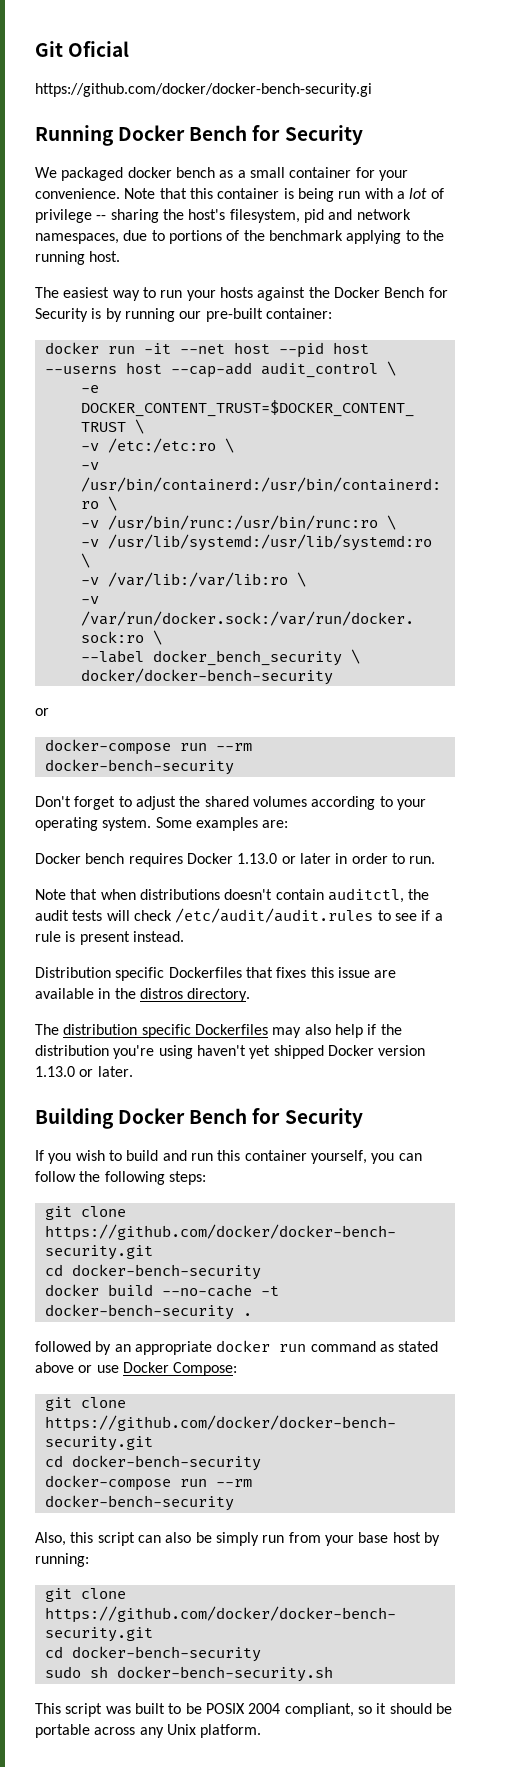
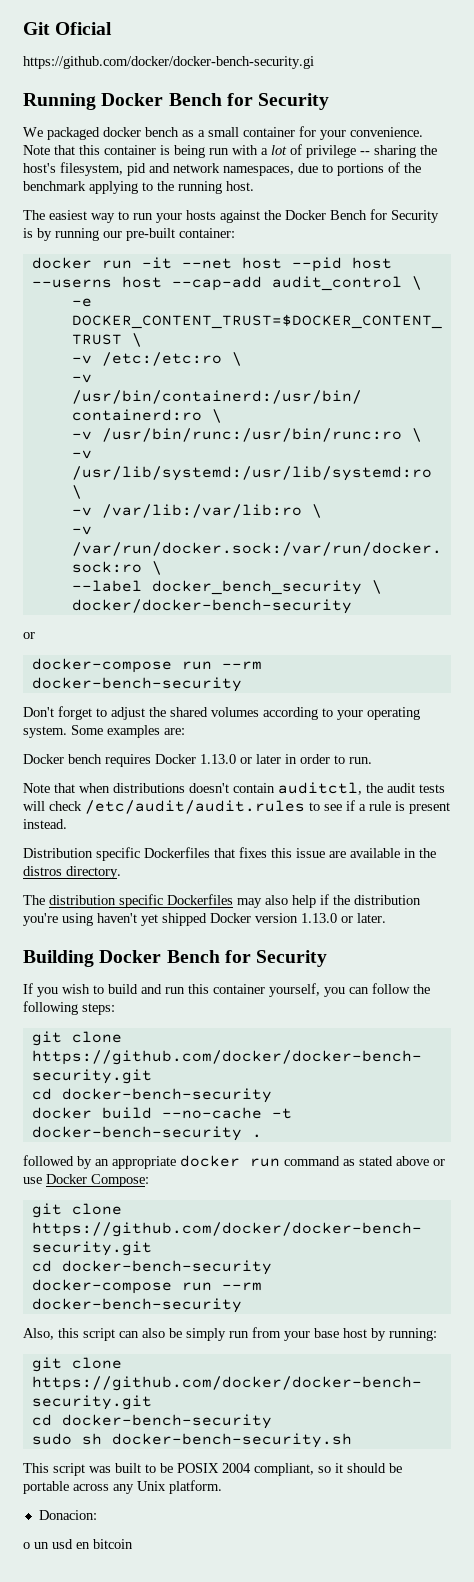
(262, 1731) none -> [38,1510,97,1520] [23,1539,133,1549] // Donacion: // o un usd en bitcoin

